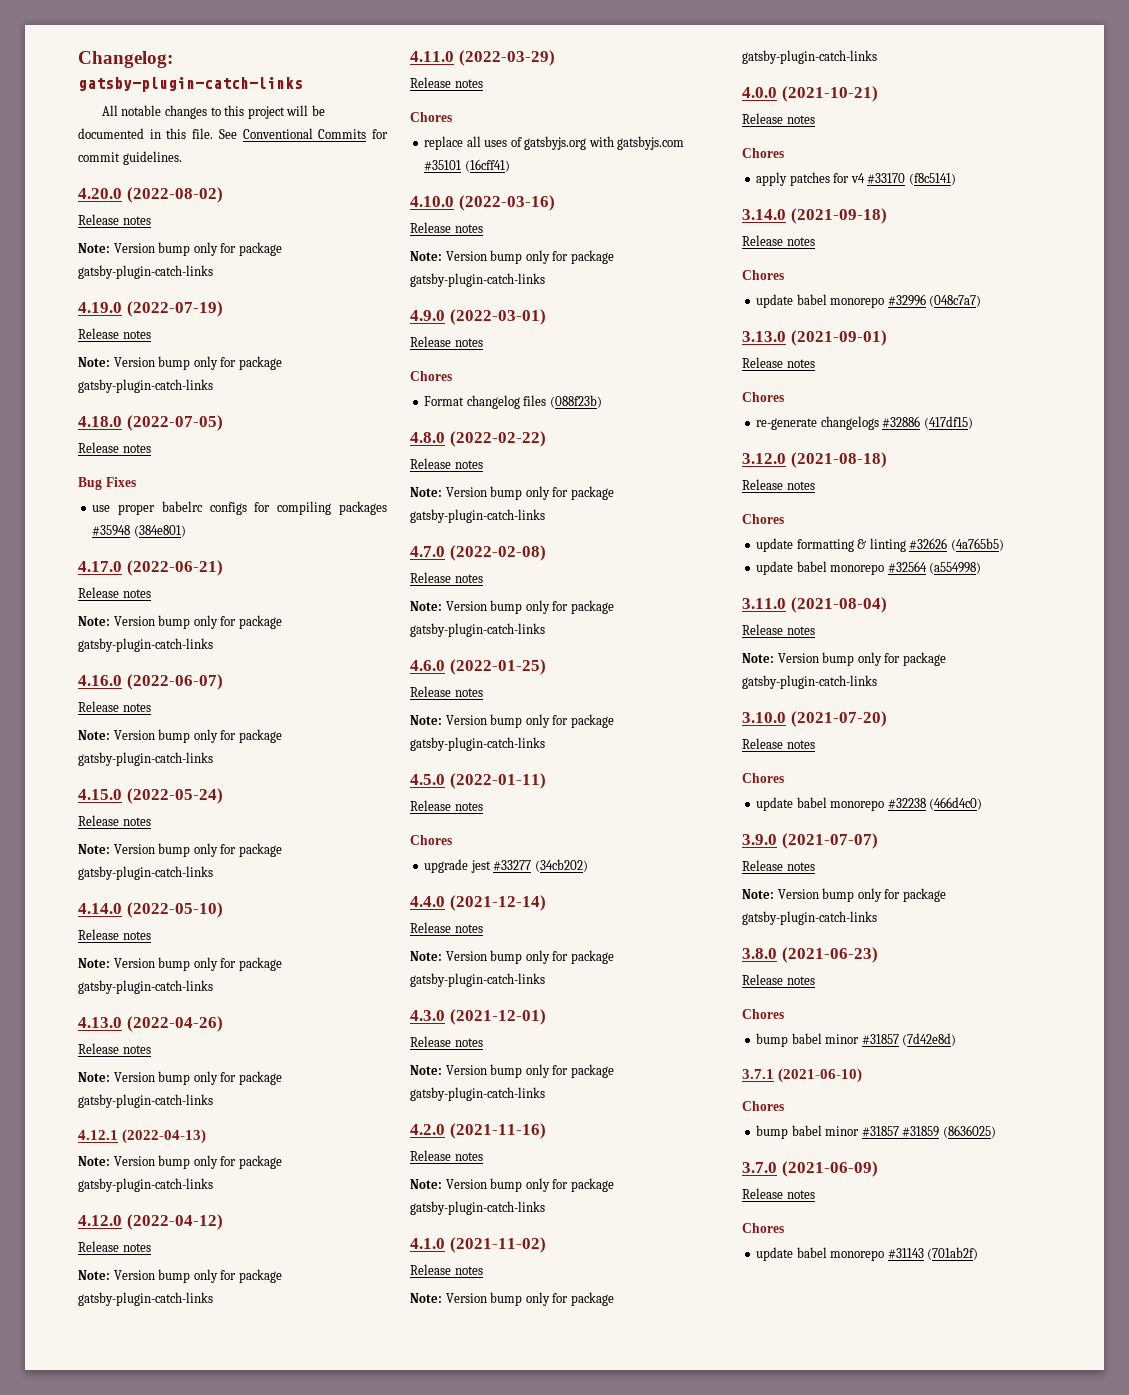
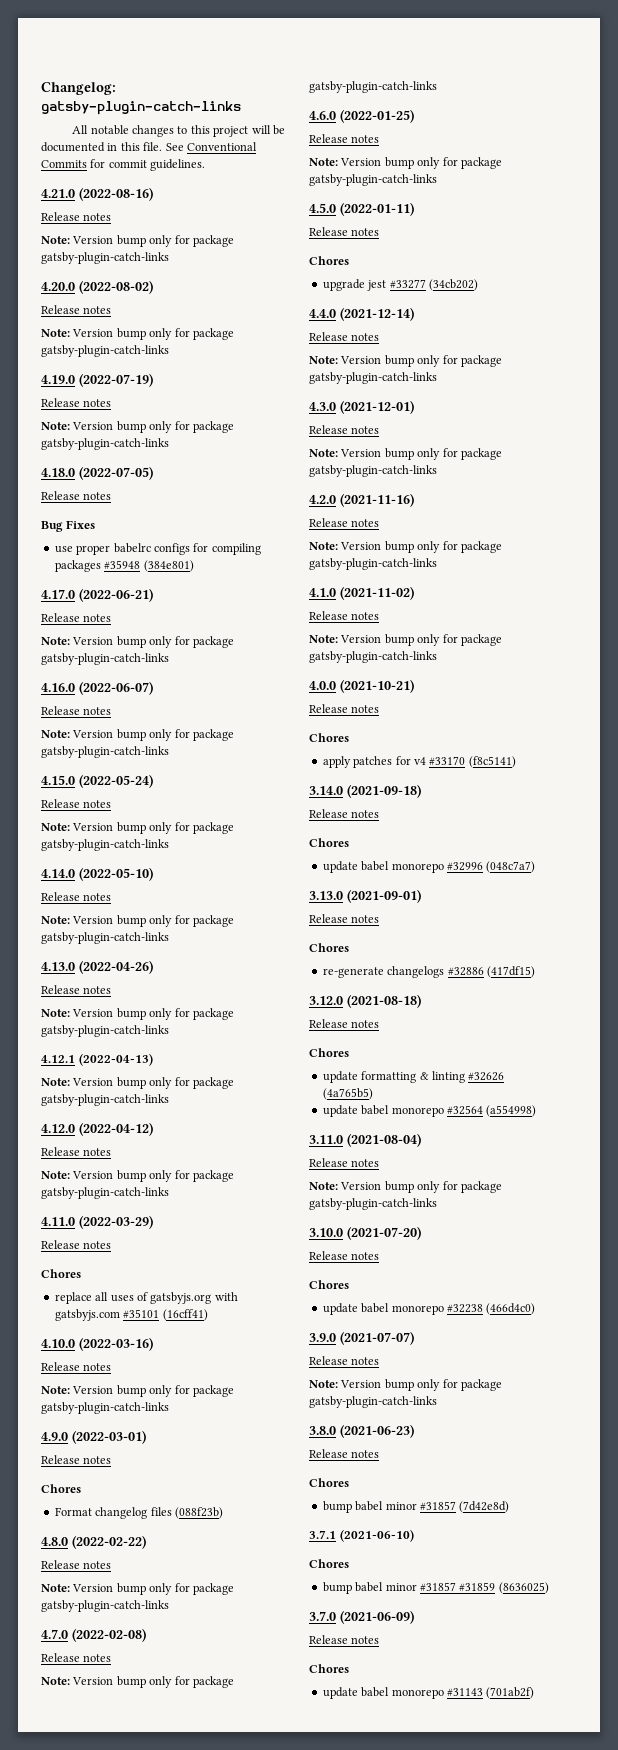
(182, 158) none -> [41,187,153,201] [41,212,112,221] [41,235,234,247] [41,252,169,264] // 4.21.0 (2022-08-16) // Release notes // Note: Version bump only for package gatsby-plugin-catch-links

